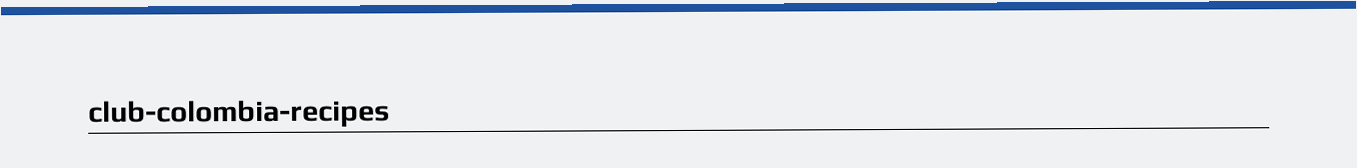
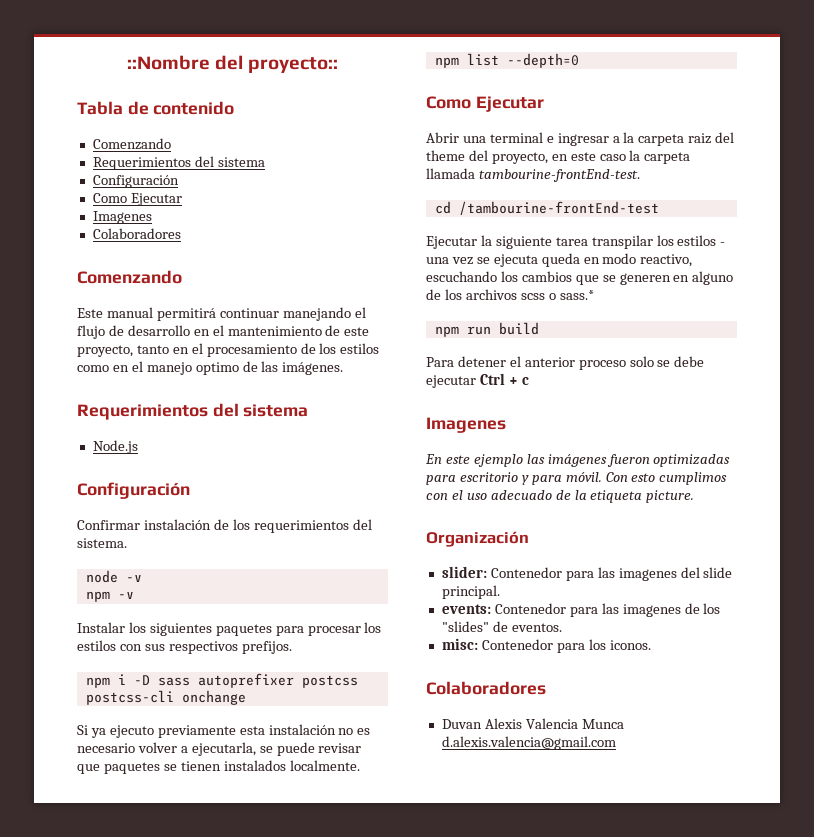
[88,99,390,129] club-colombia-recipes -> [126,55,339,73] [77,101,235,115] [92,138,171,150] [92,156,265,170] [92,175,179,188] [92,193,182,206] [92,211,152,224] [92,228,181,239] [77,270,182,284] [77,307,366,321] [77,325,370,339] [77,343,380,357] [77,361,344,375] [77,403,309,420] [92,440,138,454] [77,482,190,499] [77,519,372,533] [77,538,127,548] [85,570,142,583] [85,591,134,602] [77,622,382,636] [77,640,292,654] [85,673,358,688] [85,690,246,705] [77,724,371,738] [77,742,362,756] [77,760,360,774] [434,53,579,68] [426,96,544,112] [426,132,735,146] [426,150,691,164] [426,168,640,182] [434,201,659,215] [426,235,726,249] [426,253,693,267] [426,271,734,285] [426,289,594,300] [434,322,539,337] [426,356,705,370] [426,373,529,388] [426,417,506,433] [425,454,731,467] [426,472,728,485] [426,490,695,503] [426,531,529,547] [441,566,733,581] [441,585,500,599] [441,603,721,617] [441,621,562,632] [441,638,651,653] [426,681,546,695] [441,718,624,729] [441,736,616,750] ::Nombre del proyecto:: // Tabla de contenido // Comenzando // Requerimientos del sistema // Configuración // Como Ejecutar // Imagenes // Colaboradores // Comenzando // Este manual permitirá continuar manejando el flujo de desarrollo en el mantenimiento de este proyecto, tanto en el procesamiento de los estilos como en el manejo optimo de las imágenes. // Requerimientos del sistema // Node.js // Configuración // Confirmar instalación de los requerimientos del sistema. // node -v // npm -v // Instalar los siguientes paquetes para procesar los estilos con sus respectivos prefijos. // npm i -D sass autoprefixer postcss postcss-cli onchange // Si ya ejecuto previamente esta instalación no es necesario volver a ejecutarla, se puede revisar que paquetes se tienen instalados localmente. // npm list --depth=0 // Como Ejecutar // Abrir una terminal e ingresar a la carpeta raiz del theme del proyecto, en este caso la carpeta llamada tambourine-frontEnd-test. // cd /tambourine-frontEnd-test // Ejecutar la siguiente tarea transpilar los estilos - una vez se ejecuta queda en modo reactivo, escuchando los cambios que se generen en alguno de los archivos scss o sass.* // npm run build // Para detener el anterior proceso solo se debe ejecutar Ctrl + c // Imagenes // En este ejemplo las imágenes fueron optimizadas para escritorio y para móvil. Con esto cumplimos con el uso adecuado de la etiqueta picture. // Organización // slider: Contenedor para las imagenes del slide principal. // events: Contenedor para las imagenes de los "slides" de eventos. // misc: Contenedor para los iconos. // Colaboradores // Duvan Alexis Valencia Munca d.alexis.valencia@gmail.com

